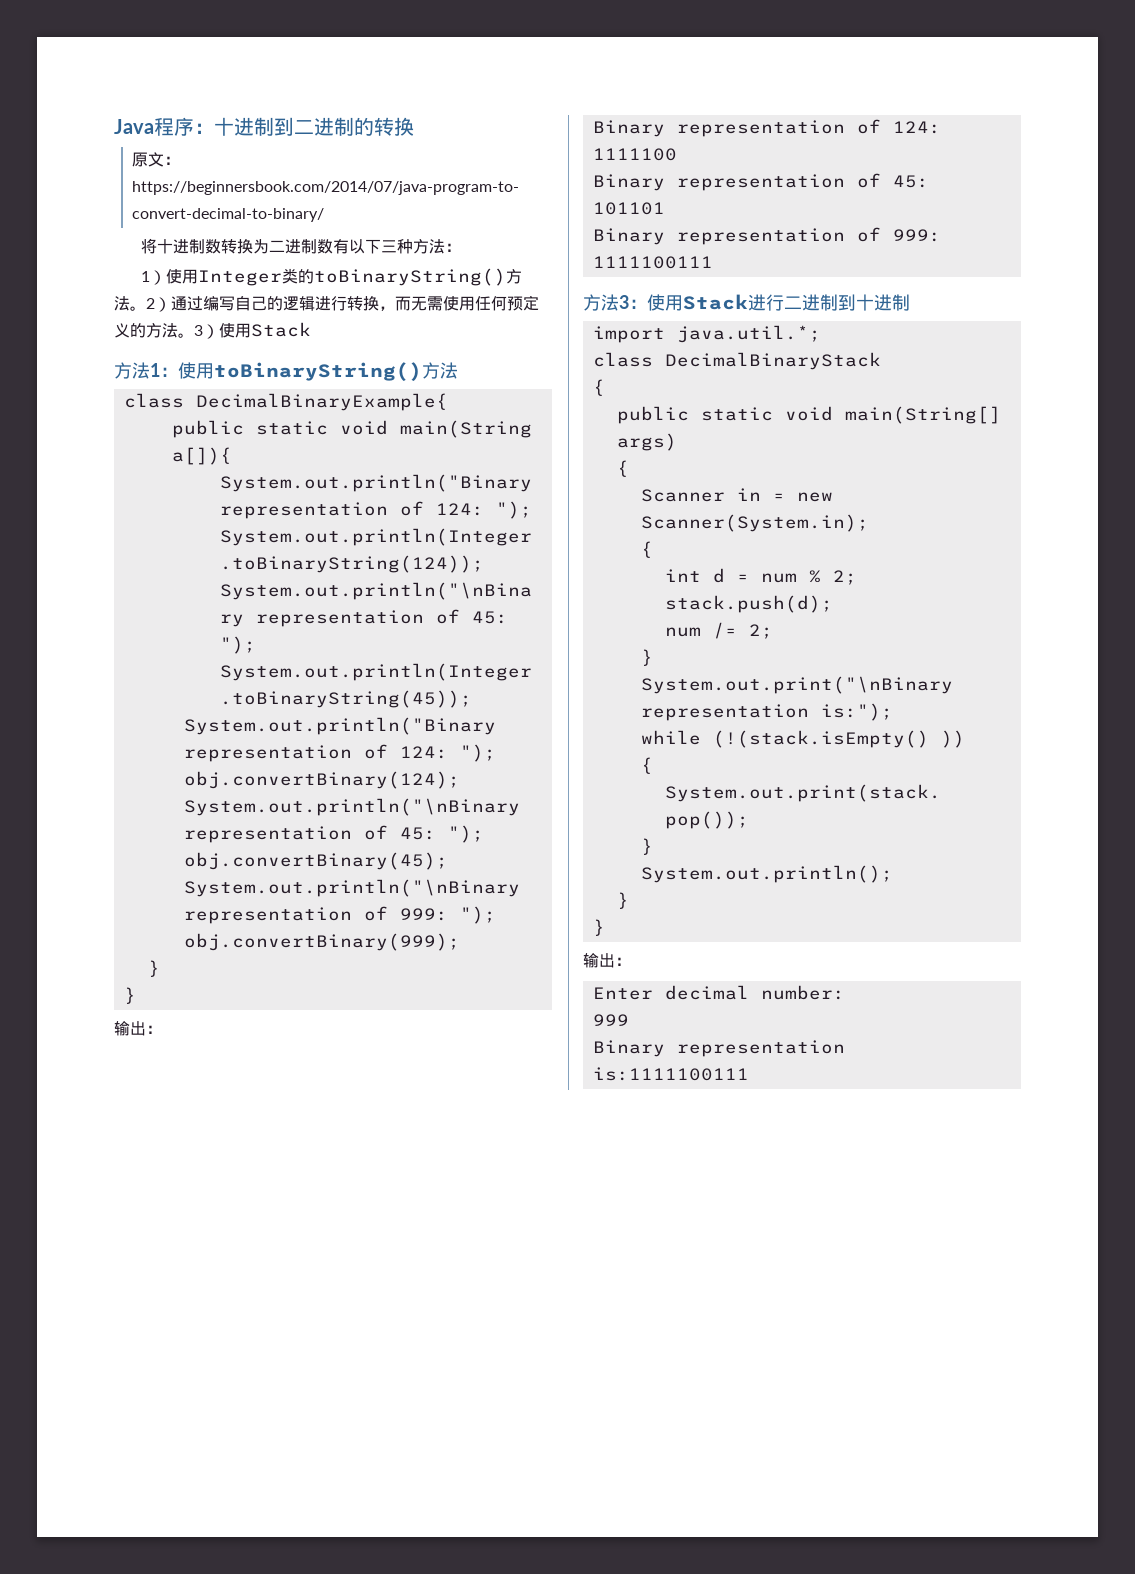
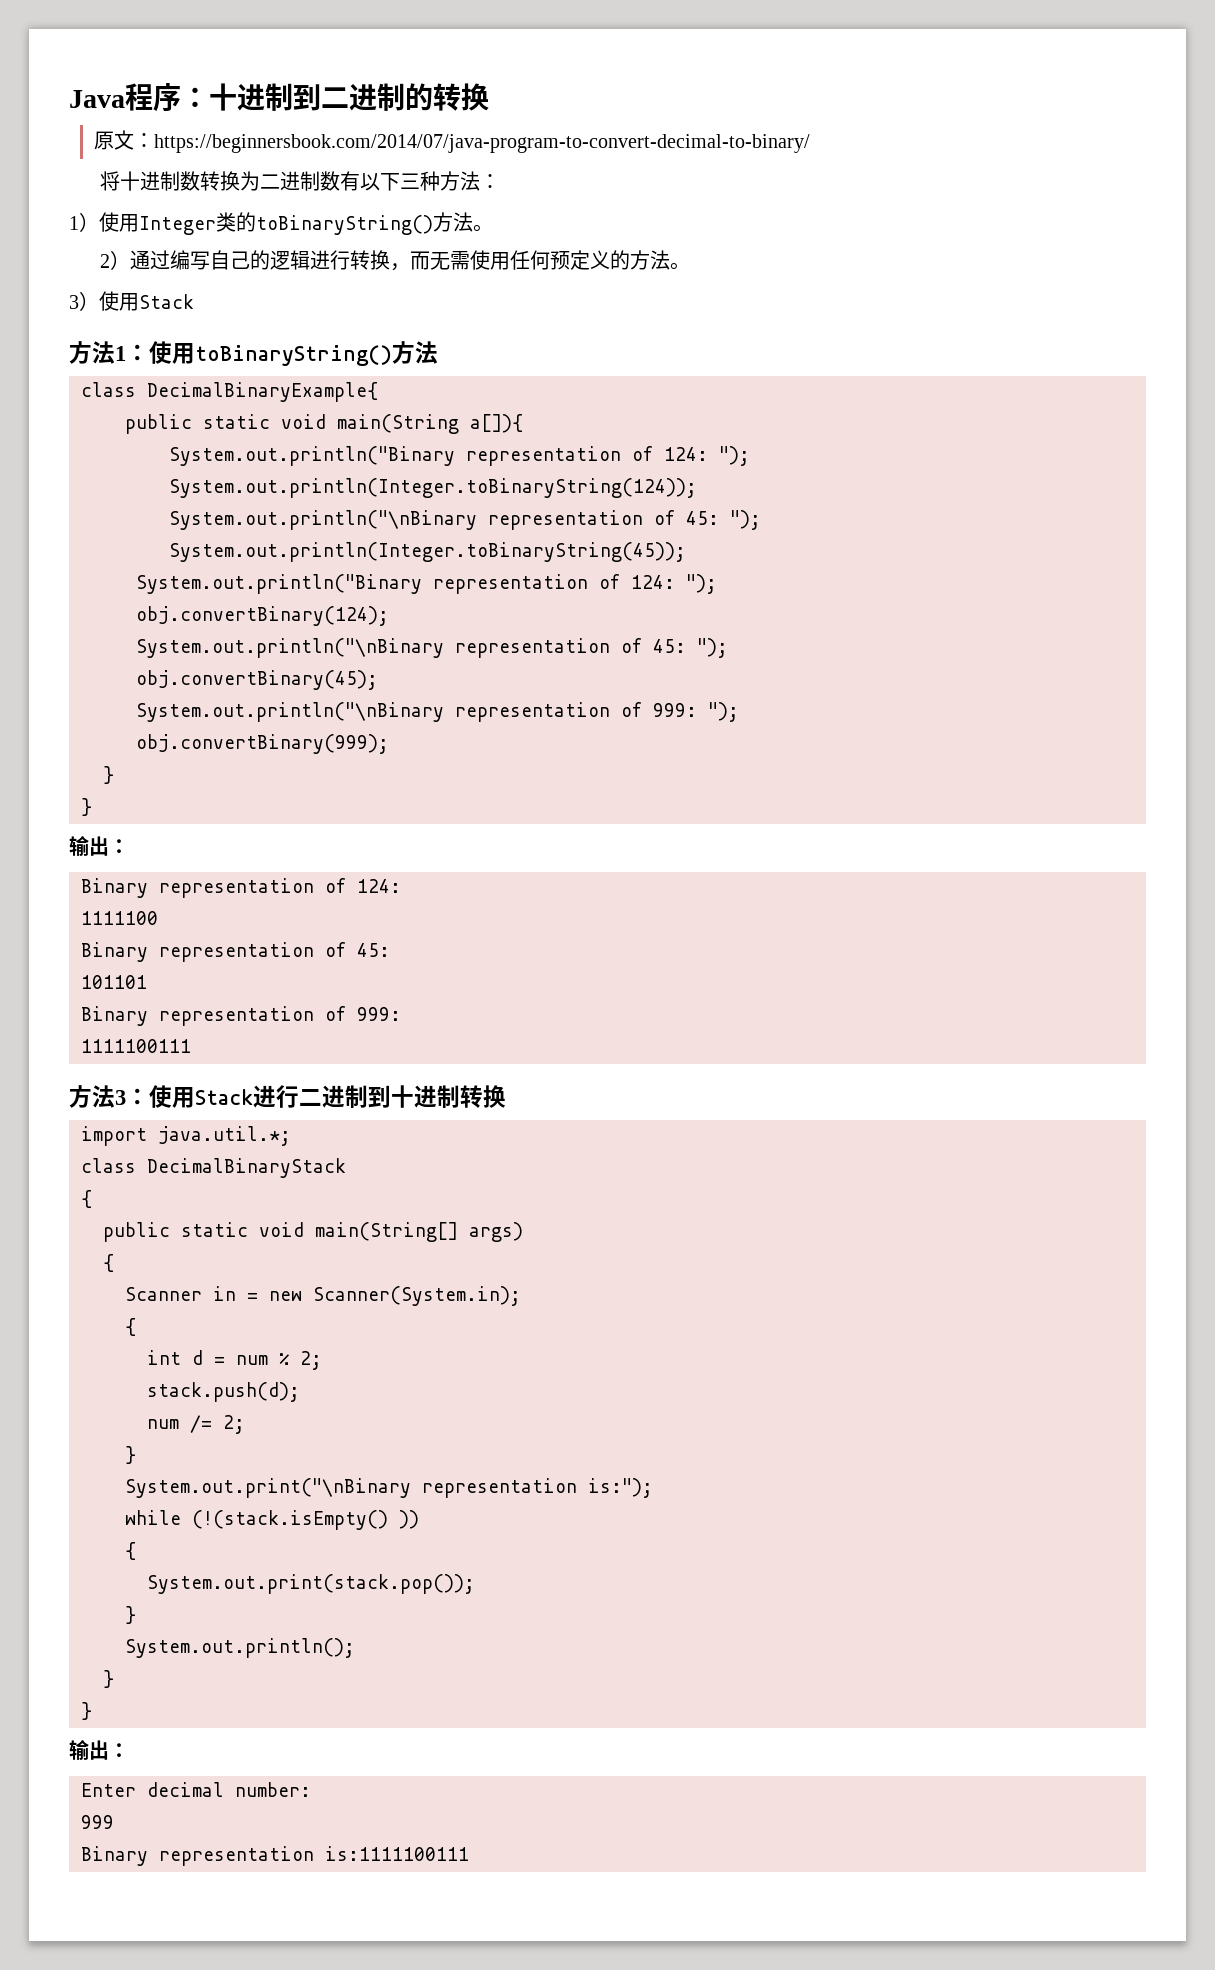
(146, 308) none -> (493, 228) //
(194, 335) none -> (690, 266) //
(910, 302) none -> [460,1085,506,1108] 转换

